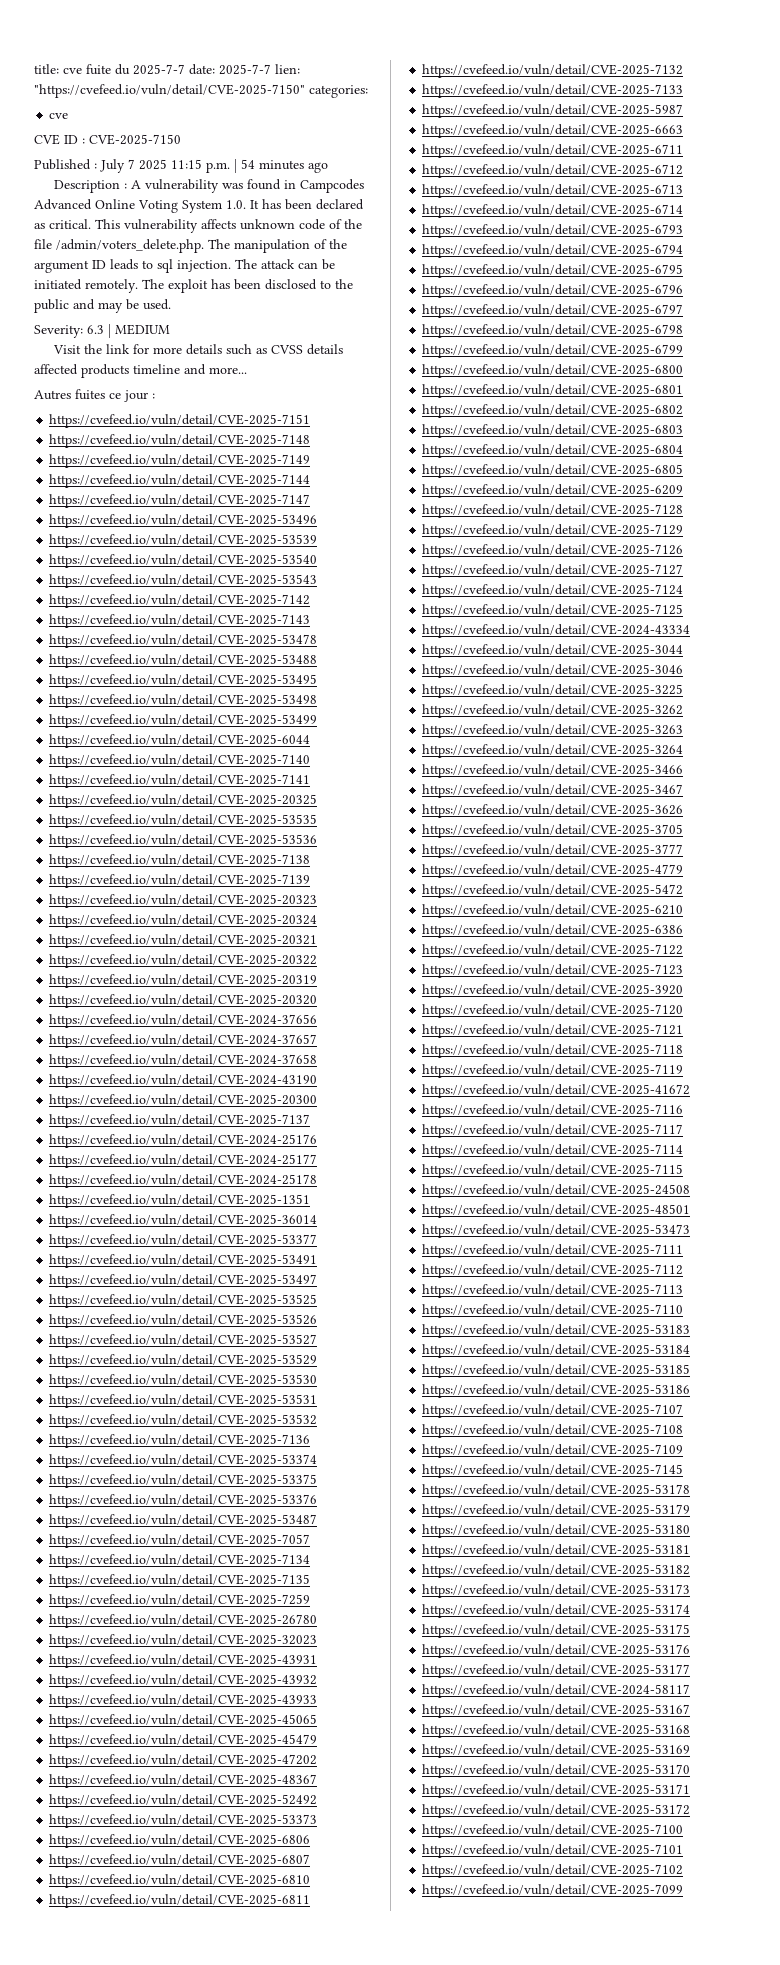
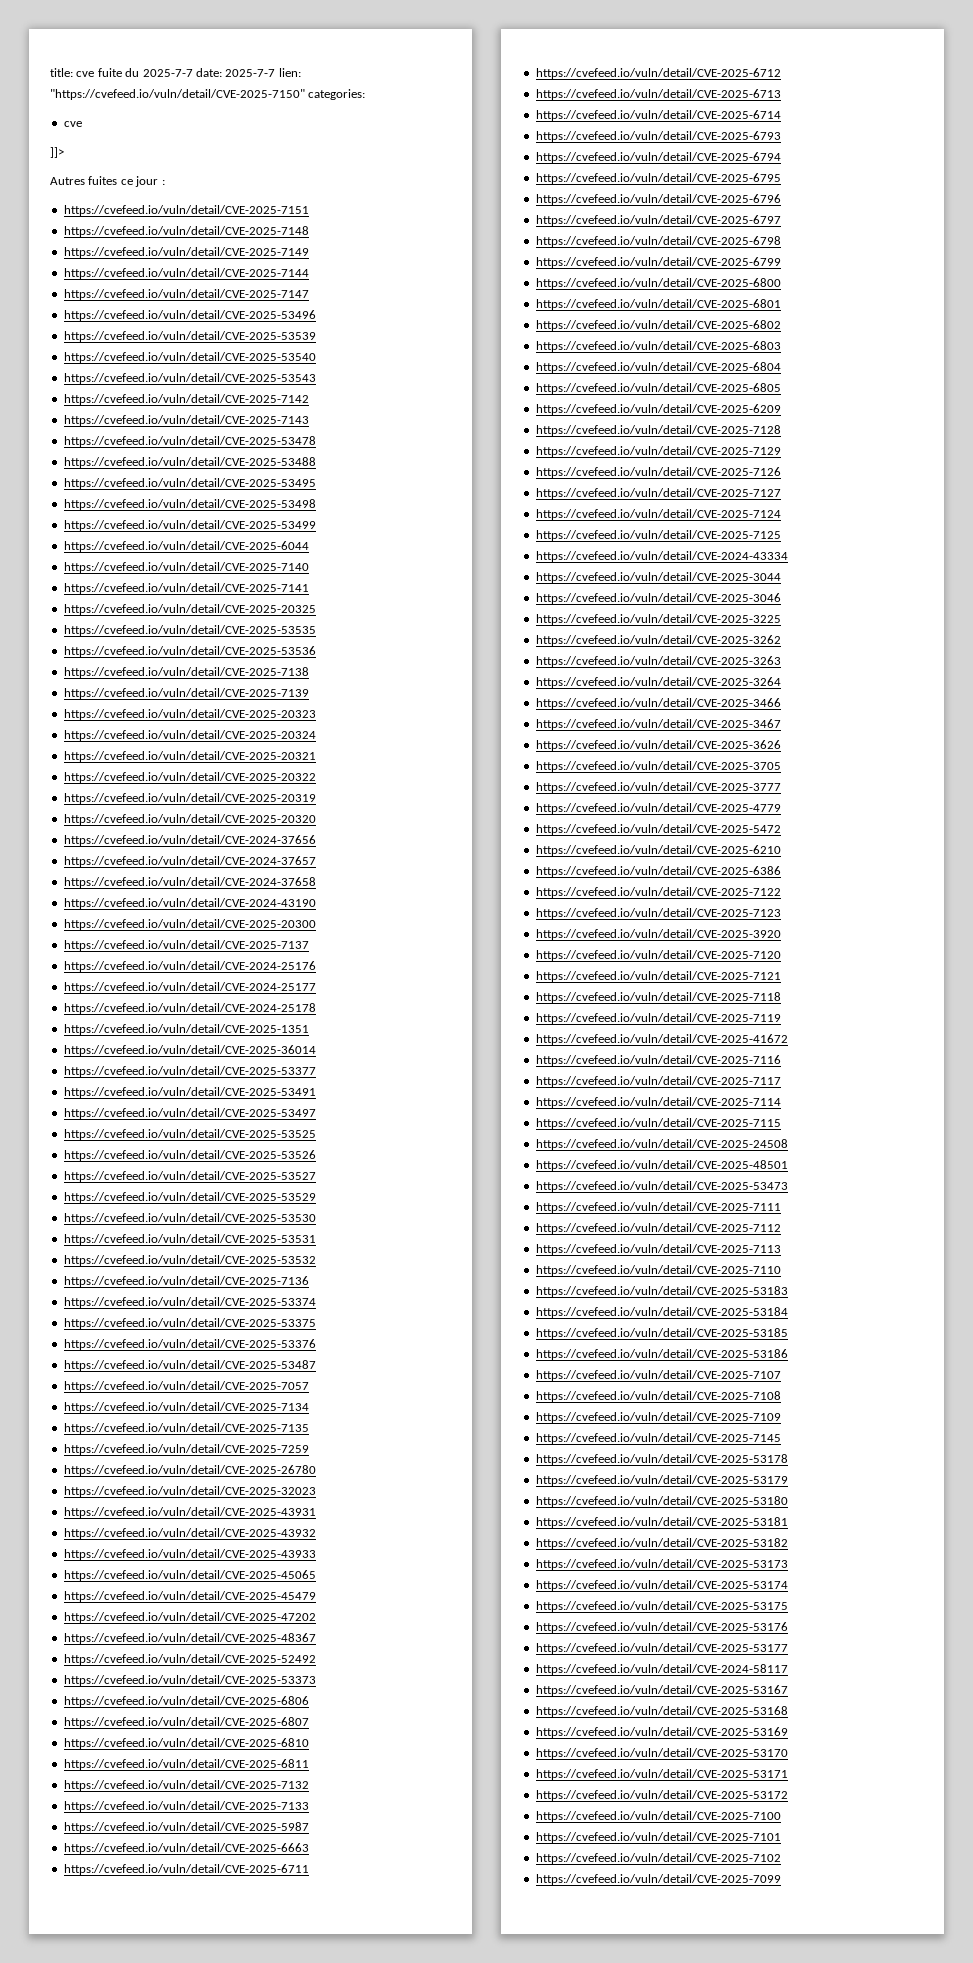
[34,134,181,145] [34,159,328,173] [53,179,364,193] [34,199,364,213] [34,219,362,233] [34,239,347,253] [34,259,335,273] [34,279,353,293] [34,299,171,313] [34,324,170,338] [52,344,343,355] [34,364,247,378] CVE ID : CVE-2025-7150 // Published : July 7 2025 11:15 p.m. | 54 minutes ago // Description : A vulnerability was found in Campcodes Advanced Online Voting System 1.0. It has been declared as critical. This vulnerability affects unknown code of the file /admin/voters_delete.php. The manipulation of the argument ID leads to sql injection. The attack can be initiated remotely. The exploit has been disclosed to the public and may be used. // Severity: 6.3 | MEDIUM // Visit the link for more details such as CVSS details affected products timeline and more... -> [50,147,64,158] ]]>

